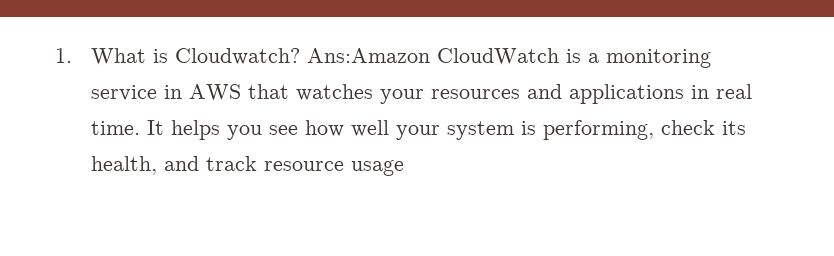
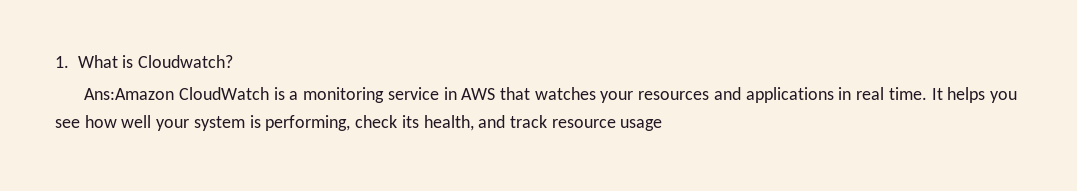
(300, 56) none -> (234, 61) //

